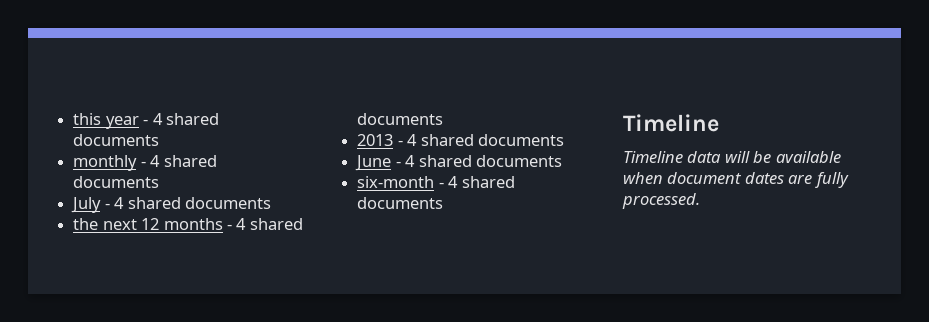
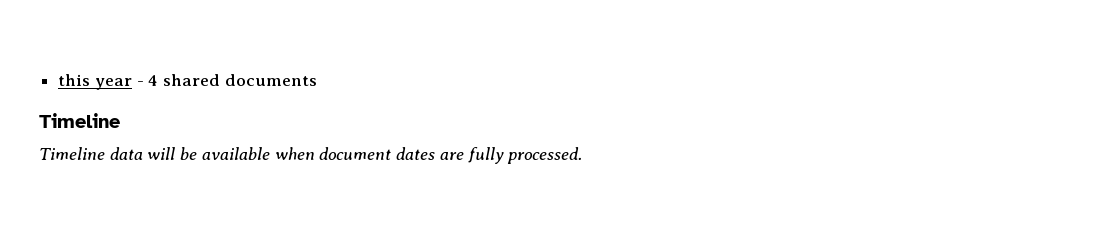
[73,155,217,171] [73,176,160,188] [71,197,271,213] [73,218,303,230] [357,113,444,125] [357,134,564,146] [355,155,562,171] [357,176,515,188] [357,197,444,209] // monthly - 4 shared documents // July - 4 shared documents // the next 12 months - 4 shared documents // 2013 - 4 shared documents // June - 4 shared documents // six-month - 4 shared documents -> (317, 80) none

